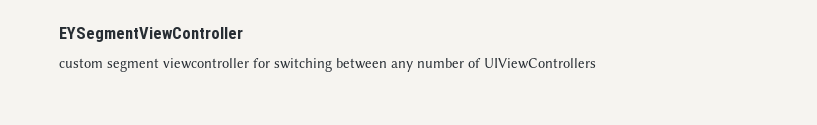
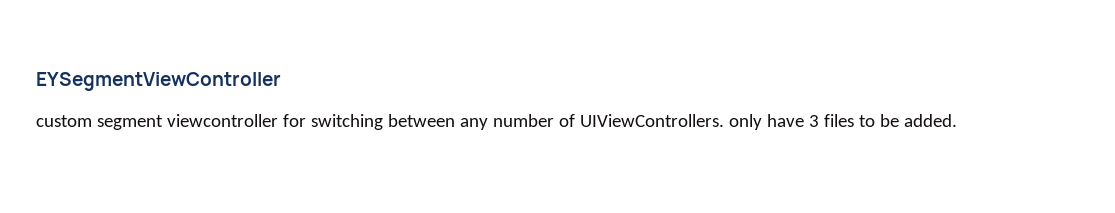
[484,58,596,69] UIViewControllers -> [579,114,957,130] UIViewControllers. only have 3 files to be added.

